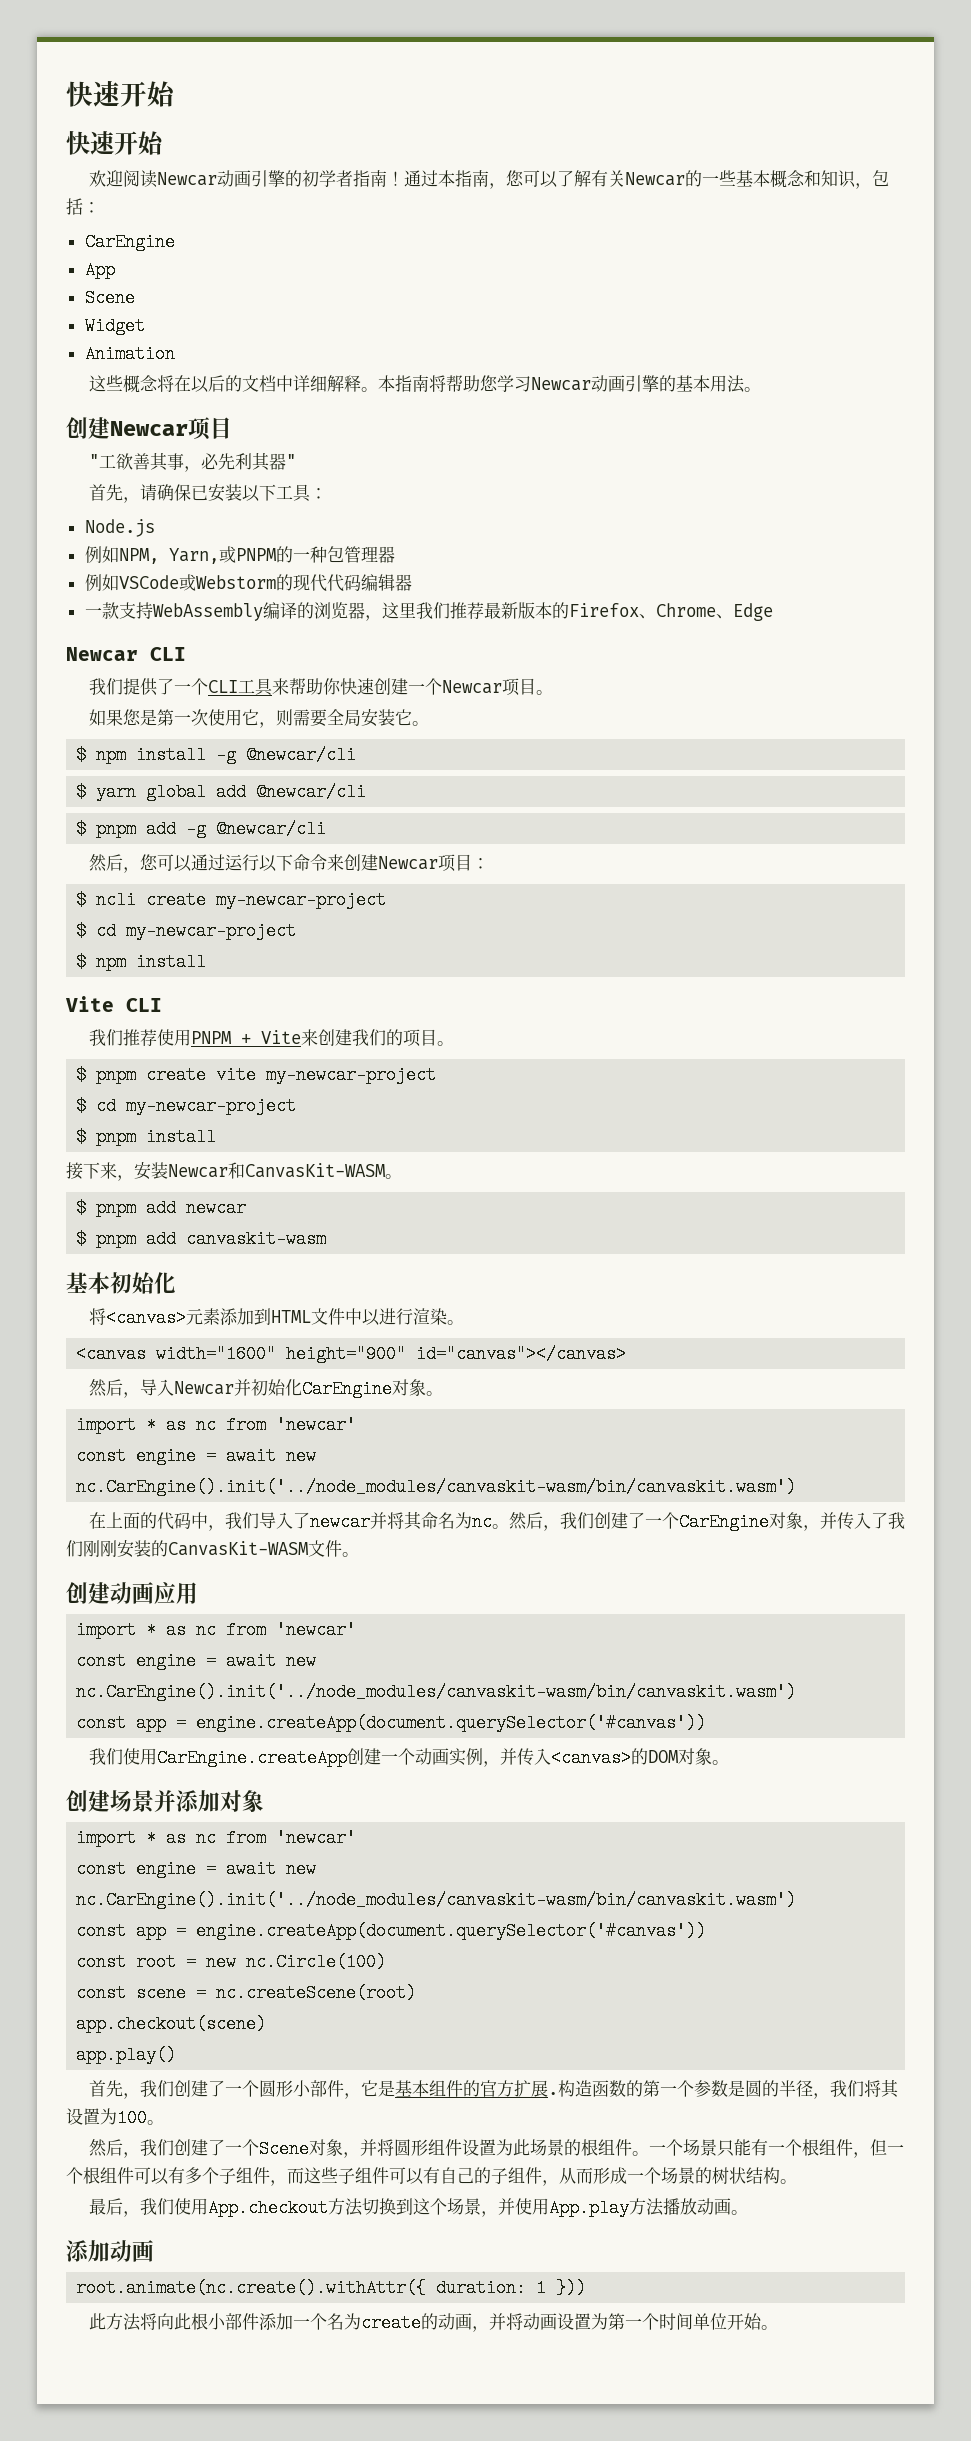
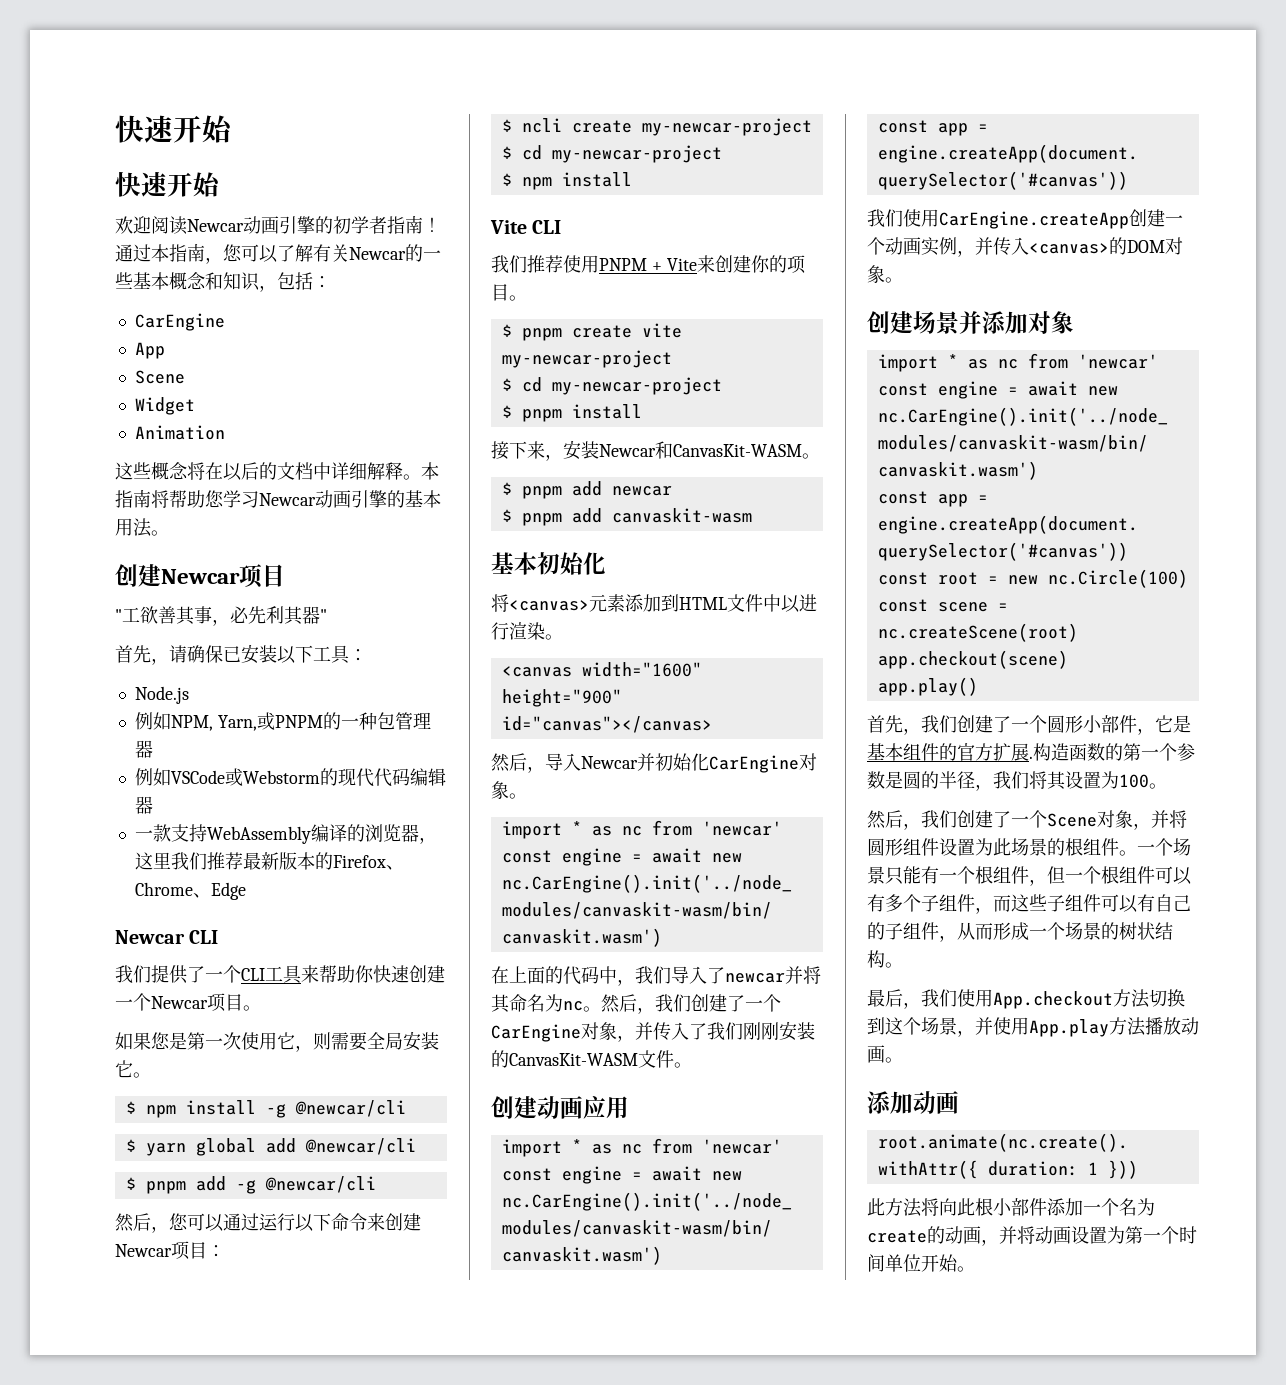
[351,1029,386,1046] 我们 -> [750,255,770,273] 你

